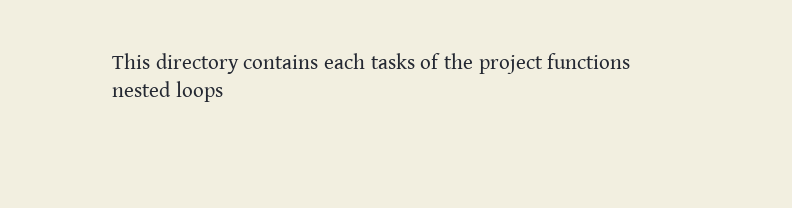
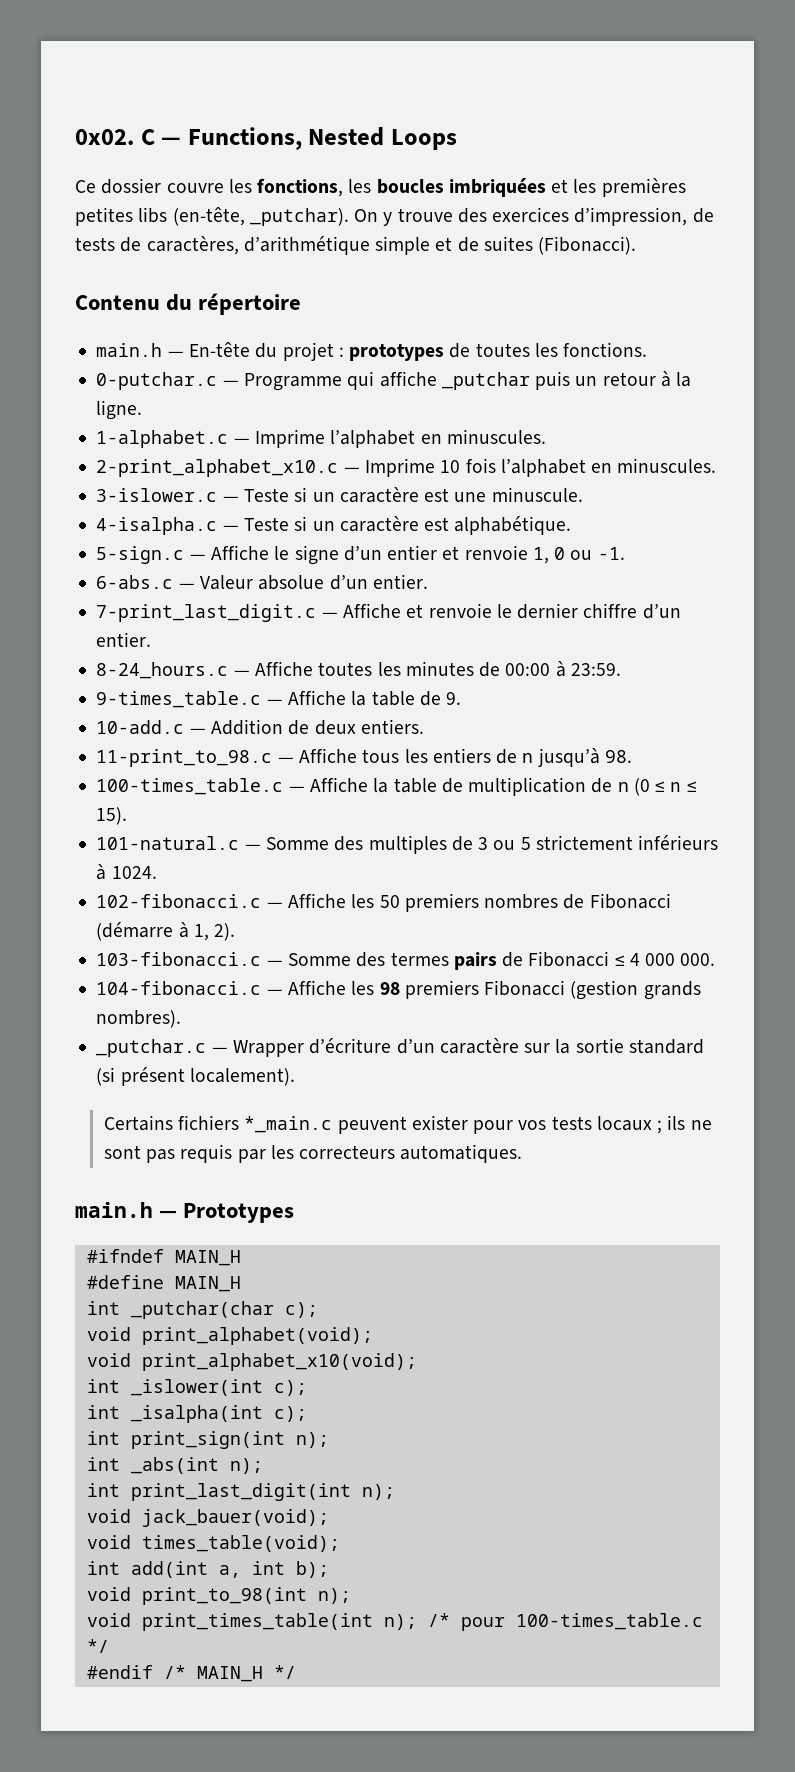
[112,53,631,74] [112,81,223,102] This directory contains each tasks of the project functions nested loops -> [75,127,458,150] [75,178,686,197] [75,207,714,226] [75,236,637,255] [75,293,302,315] [96,342,648,361] [96,371,692,391] [96,400,143,420] [96,429,546,448] [96,458,717,477] [96,487,583,503] [96,516,572,535] [96,545,625,565] [96,574,428,590] [96,603,681,622] [96,632,152,647] [96,661,621,679] [96,690,462,708] [96,719,424,735] [96,748,632,767] [96,777,697,796] [96,807,128,825] [96,835,719,854] [96,864,157,880] [96,893,671,912] [96,922,236,941] [96,951,716,970] [96,980,701,1000] [96,1010,182,1028] [96,1038,704,1057] [96,1067,295,1086] [103,1115,712,1134] [103,1144,523,1163] [75,1202,295,1223] [86,1249,241,1266] [86,1275,241,1292] [86,1301,318,1319] [86,1327,373,1345] [86,1353,417,1371] [86,1379,307,1396] [86,1405,307,1423] [86,1431,329,1449] [86,1457,263,1474] [86,1483,395,1501] [86,1509,329,1527] [86,1535,340,1552] [86,1561,329,1578] [86,1587,351,1605] [86,1613,703,1631] [86,1639,109,1653] [86,1665,296,1682] 0x02. C — Functions, Nested Loops // Ce dossier couvre les fonctions, les boucles imbriquées et les premières petites libs (en-tête, _putchar). On y trouve des exercices d’impression, de tests de caractères, d’arithmétique simple et de suites (Fibonacci). // Contenu du répertoire // main.h — En-tête du projet : prototypes de toutes les fonctions. // 0-putchar.c — Programme qui affiche _putchar puis un retour à la ligne. // 1-alphabet.c — Imprime l’alphabet en minuscules. // 2-print_alphabet_x10.c — Imprime 10 fois l’alphabet en minuscules. // 3-islower.c — Teste si un caractère est une minuscule. // 4-isalpha.c — Teste si un caractère est alphabétique. // 5-sign.c — Affiche le signe d’un entier et renvoie 1, 0 ou -1. // 6-abs.c — Valeur absolue d’un entier. // 7-print_last_digit.c — Affiche et renvoie le dernier chiffre d’un entier. // 8-24_hours.c — Affiche toutes les minutes de 00:00 à 23:59. // 9-times_table.c — Affiche la table de 9. // 10-add.c — Addition de deux entiers. // 11-print_to_98.c — Affiche tous les entiers de n jusqu’à 98. // 100-times_table.c — Affiche la table de multiplication de n (0 ≤ n ≤ 15). // 101-natural.c — Somme des multiples de 3 ou 5 strictement inférieurs à 1024. // 102-fibonacci.c — Affiche les 50 premiers nombres de Fibonacci (démarre à 1, 2). // 103-fibonacci.c — Somme des termes pairs de Fibonacci ≤ 4 000 000. // 104-fibonacci.c — Affiche les 98 premiers Fibonacci (gestion grands nombres). // _putchar.c — Wrapper d’écriture d’un caractère sur la sortie standard (si présent localement). // Certains fichiers *_main.c peuvent exister pour vos tests locaux ; ils ne sont pas requis par les correcteurs automatiques. // main.h — Prototypes // #ifndef MAIN_H // #define MAIN_H // int _putchar(char c); // void print_alphabet(void); // void print_alphabet_x10(void); // int _islower(int c); // int _isalpha(int c); // int print_sign(int n); // int _abs(int n); // int print_last_digit(int n); // void jack_bauer(void); // void times_table(void); // int add(int a, int b); // void print_to_98(int n); // void print_times_table(int n); /* pour 100-times_table.c */ // #endif /* MAIN_H */

